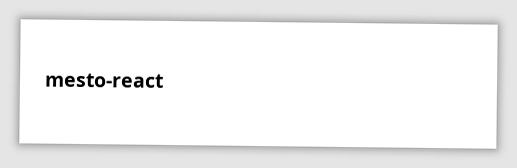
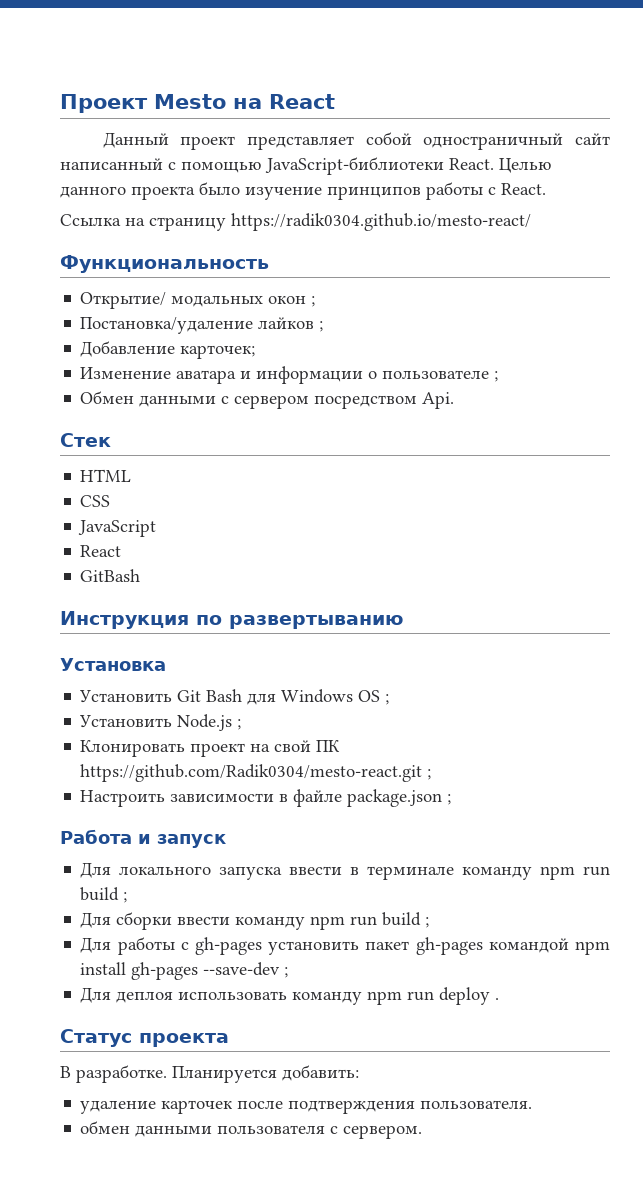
[44,72,164,88] mesto-react -> [60,94,335,113] [102,132,610,150] [60,157,552,175] [60,182,546,200] [60,213,531,231] [60,255,269,273] [80,292,316,309] [80,317,324,334] [80,341,256,359] [80,366,499,384] [80,391,455,409] [60,433,111,447] [80,469,132,482] [80,495,111,507] [78,520,157,537] [80,545,122,557] [80,569,141,582] [60,611,403,629] [60,658,166,671] [79,689,390,705] [79,714,242,731] [80,740,341,757] [80,764,432,782] [80,789,452,807] [60,829,226,848] [80,862,610,880] [80,887,128,903] [80,912,430,930] [80,937,610,955] [80,962,289,980] [80,987,500,1005] [60,1029,229,1047] [60,1065,359,1083] [80,1100,533,1114] [80,1121,423,1139] Проект Mesto на React // Данный проект представляет собой одностраничный сайт написанный с помощью JavaScript-библиотеки React. Целью данного проекта было изучение принципов работы с React. // Ссылка на страницу https://radik0304.github.io/mesto-react/ // Функциональность // Открытие/ модальных окон ; // Постановка/удаление лайков ; // Добавление карточек; // Изменение аватара и информации о пользователе ; // Обмен данными с сервером посредством Api. // Стек // HTML // CSS // JavaScript // React // GitBash // Инструкция по развертыванию // Установка // Установить Git Bash для Windows OS ; // Установить Node.js ; // Клонировать проект на свой ПК https://github.com/Radik0304/mesto-react.git ; // Настроить зависимости в файле package.json ; // Работа и запуск // Для локального запуска ввести в терминале команду npm run build ; // Для сборки ввести команду npm run build ; // Для работы с gh-pages установить пакет gh-pages командой npm install gh-pages --save-dev ; // Для деплоя использовать команду npm run deploy . // Статус проекта // В разработке. Планируется добавить: // удаление карточек после подтверждения пользователя. // обмен данными пользователя с сервером.

